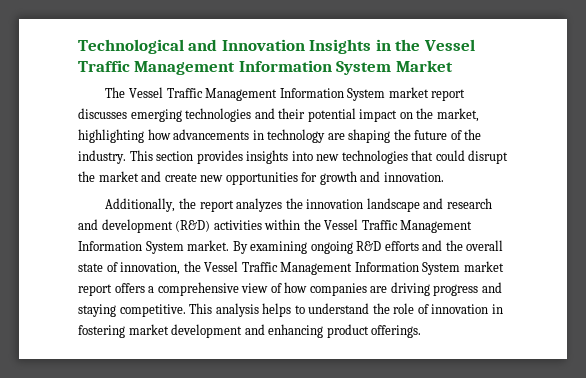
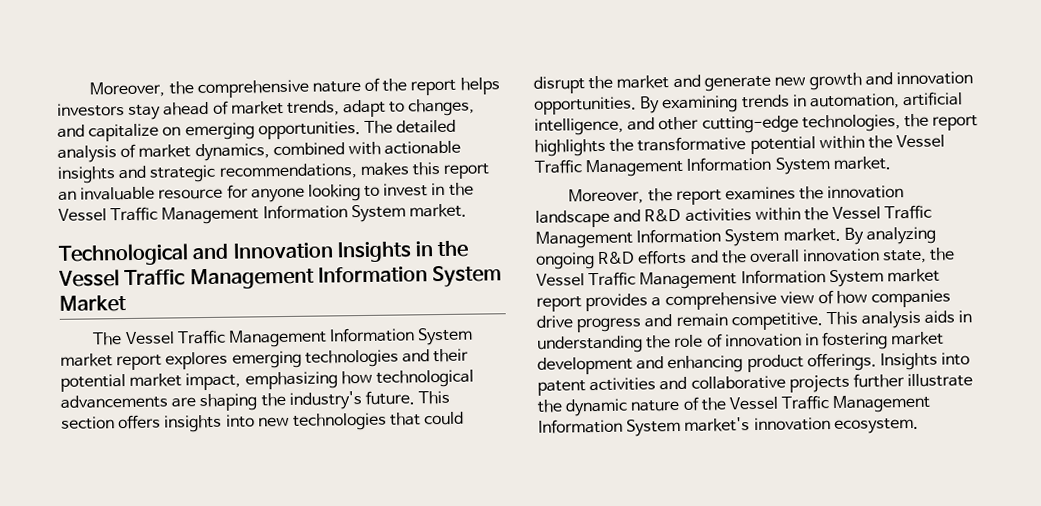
(78, 46) none -> [89,77,500,99] [57,98,476,120] [57,119,457,142] [57,140,462,163] [57,162,491,184] [58,182,474,203] [58,203,467,225] Moreover, the comprehensive nature of the report helps investors stay ahead of market trends, adapt to changes, and capitalize on emerging opportunities. The detailed analysis of market dynamics, combined with actionable insights and strategic recommendations, makes this report an invaluable resource for anyone looking to invest in the Vessel Traffic Management Information System market. //
[78,108,127,119] discusses -> [165,351,229,370] explores
[359,108,479,122] [78,129,482,143] [78,150,126,164] impact on the market, highlighting how advancements in technology are shaping the future of the industry. -> [129,369,474,391] [60,390,415,412] market impact, emphasizing how technological advancements are shaping the industry's future.
[196,150,243,164] provides -> [118,414,162,430] offers
[164,171,444,185] [105,198,492,212] [78,219,211,233] create new opportunities for growth and innovation. // Additionally, the report analyzes the innovation landscape and research and development (R&D) -> [703,71,974,92] [534,91,964,115] [534,113,979,136] [534,134,946,157] [534,156,891,178] [568,185,905,206] [535,208,682,228] generate new growth and innovation opportunities. By examining trends in automation, artificial intelligence, and other cutting-edge technologies, the report highlights the transformative potential within the Vessel Traffic Management Information System market. // Moreover, the report examines the innovation landscape and R&D
[250,241,308,254] examining -> [865,226,936,245] analyzing
[78,262,181,275] state of innovation, -> [802,248,928,264] innovation state,
[114,283,145,293] offers -> [585,293,649,312] provides
[370,282,430,296] are driving -> [536,315,573,328] drive
[78,304,116,317] staying -> [675,313,728,328] remain
[262,303,370,317] helps to understand -> [924,310,973,324] [537,335,643,354] aids in understanding
(422, 331) none -> [879,352,971,371] [537,373,974,396] [537,394,932,417] [538,417,919,437] Insights into patent activities and collaborative projects further illustrate the dynamic nature of the Vessel Traffic Management Information System market's innovation ecosystem.

